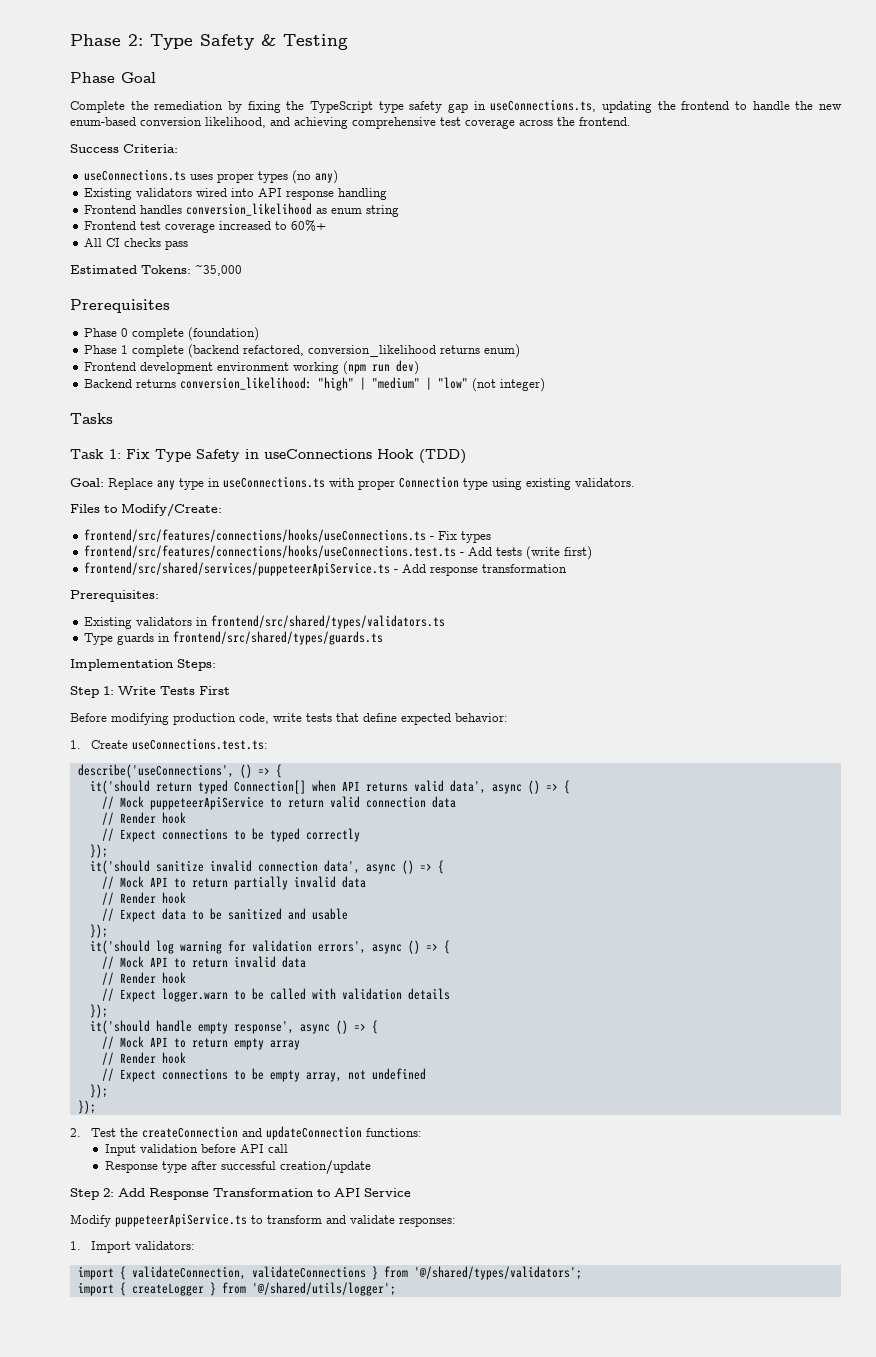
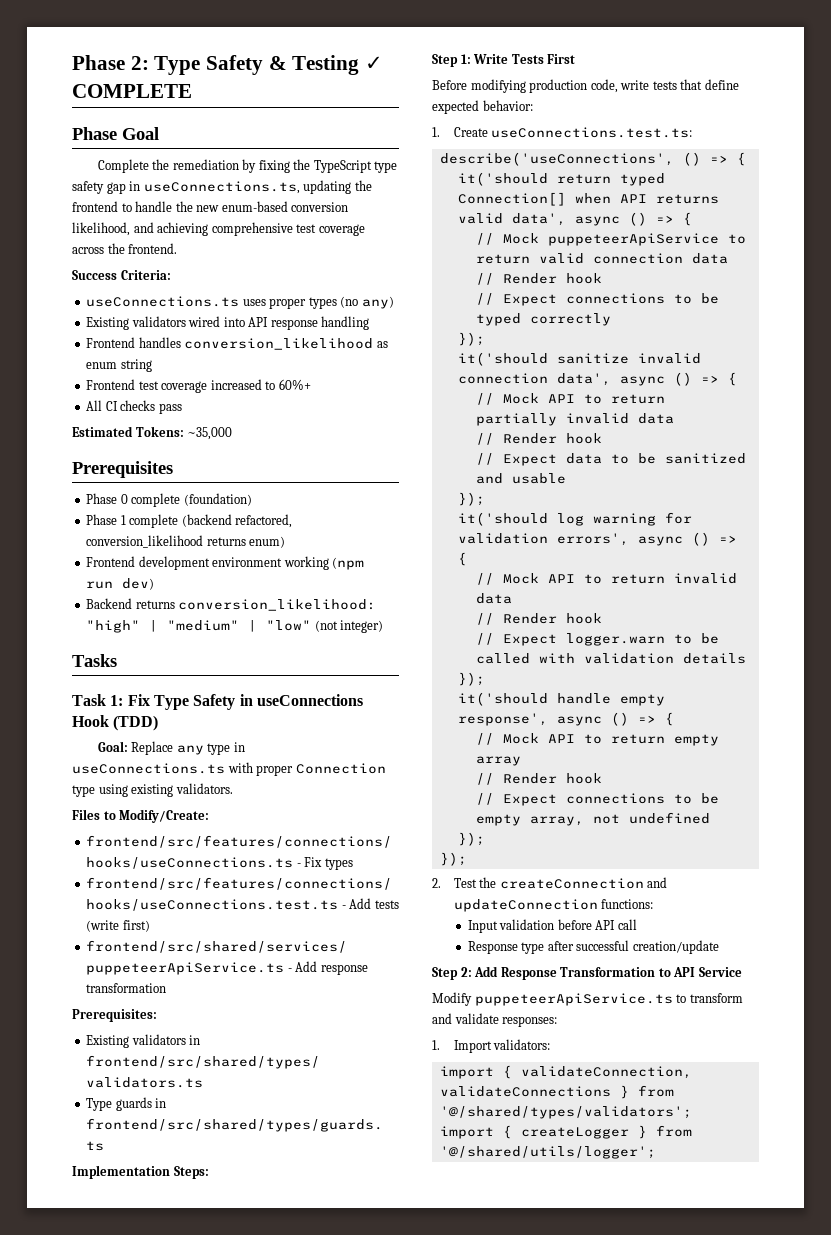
(348, 42) none -> [365,56,384,70] [72,84,192,98] ✓ COMPLETE

